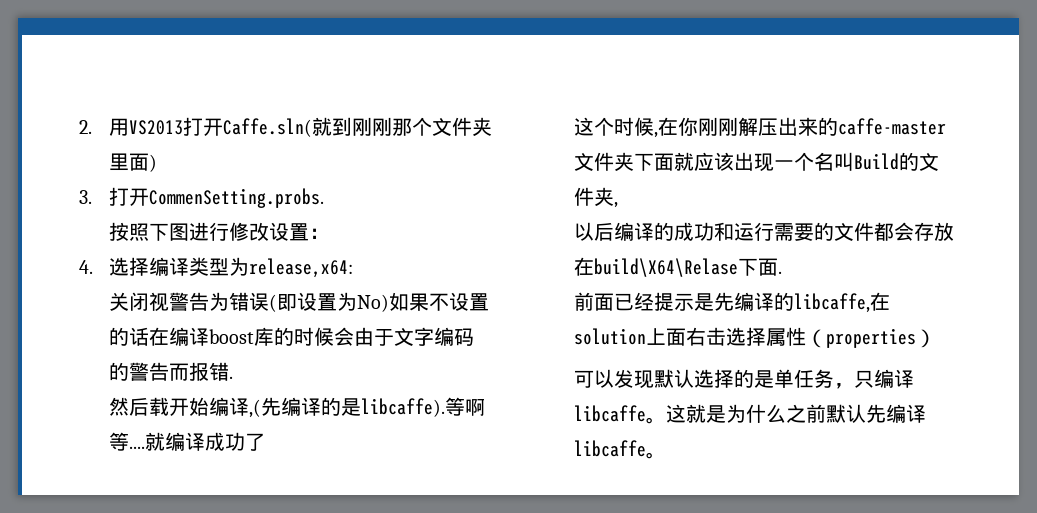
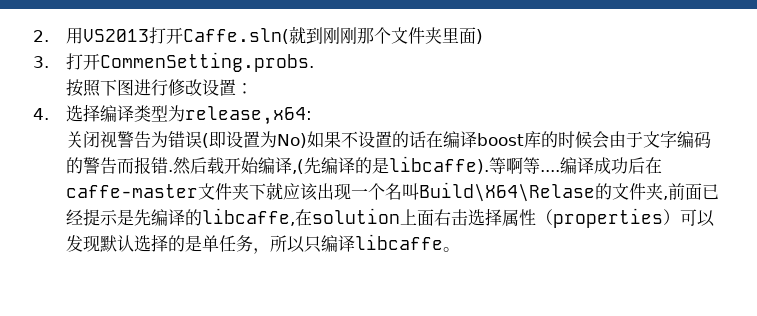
(233, 377) // -> (174, 171) none
[144,432,165,451] 就 -> (561, 171) none
[244,433,265,451] [573,117,838,138] 了 // 这个时候,在你刚刚解压出来的 -> [628,157,663,174] 后在
[653,153,674,171] 面 -> (267, 191) none
[853,153,899,170] Build -> [419,182,596,202] Build\X64\Relase
[573,222,954,241] [573,257,782,277] // 以后编译的成功和运行需要的文件都会存放在build\X64\Relase下面. // -> (669, 198) none
(936, 338) // -> (681, 217) none
(854, 386) none -> [270,235,306,253] 所以
[665,404,926,423] [573,440,666,459] 这就是为什么之前默认先编译libcaffe。 -> (461, 249) none

